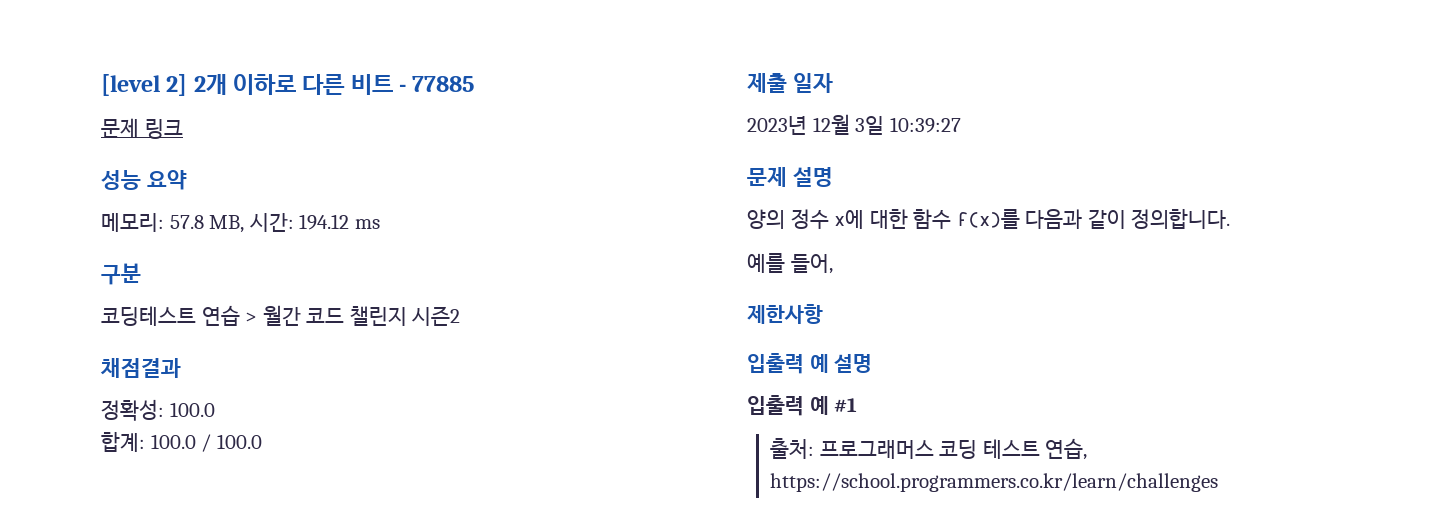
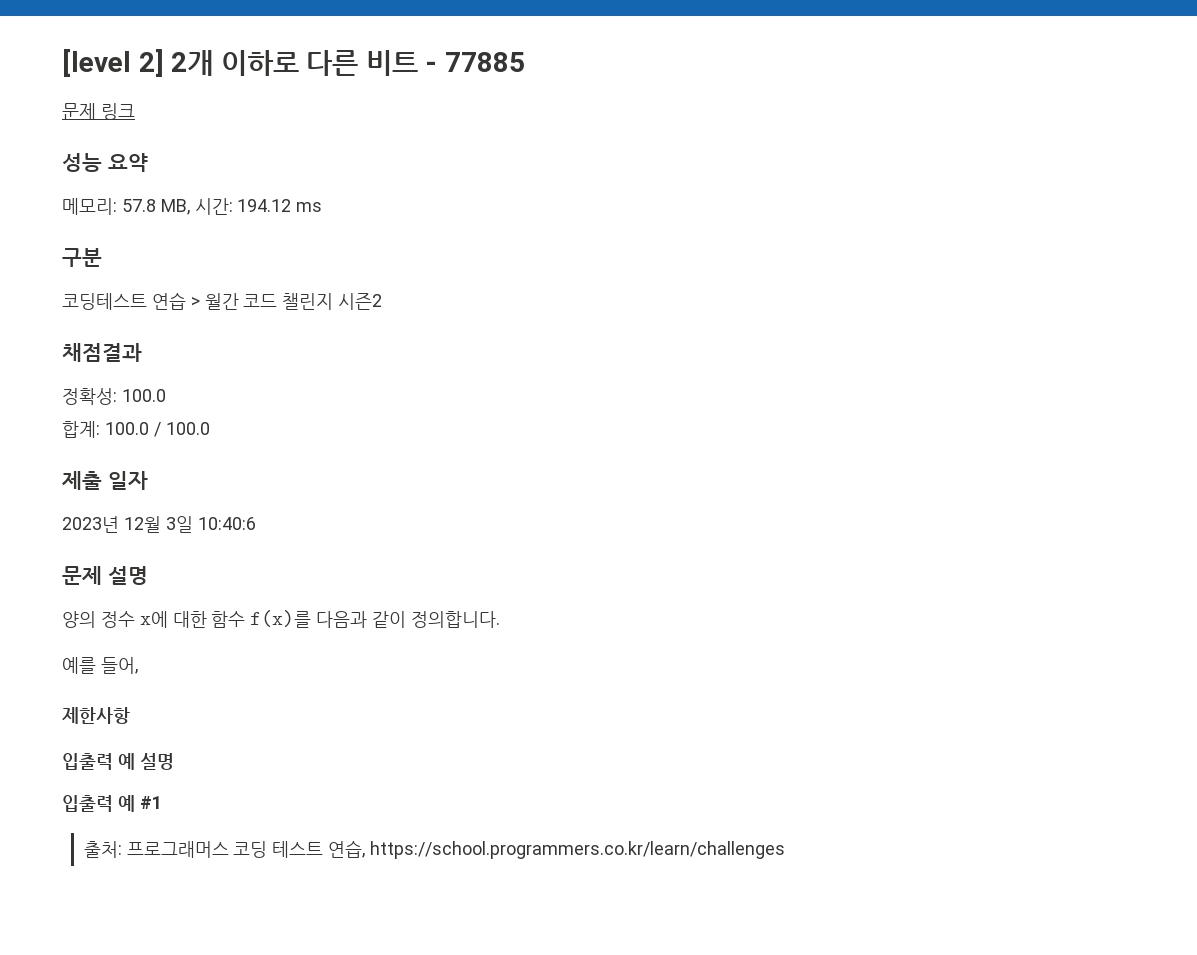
[889,117,961,133] 10:39:27 -> [197,517,256,530] 10:40:6

